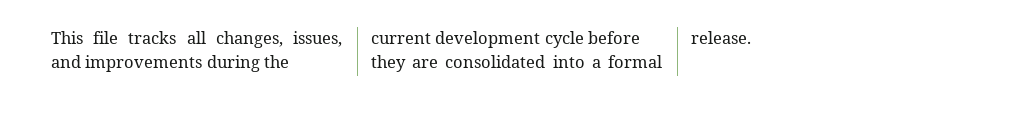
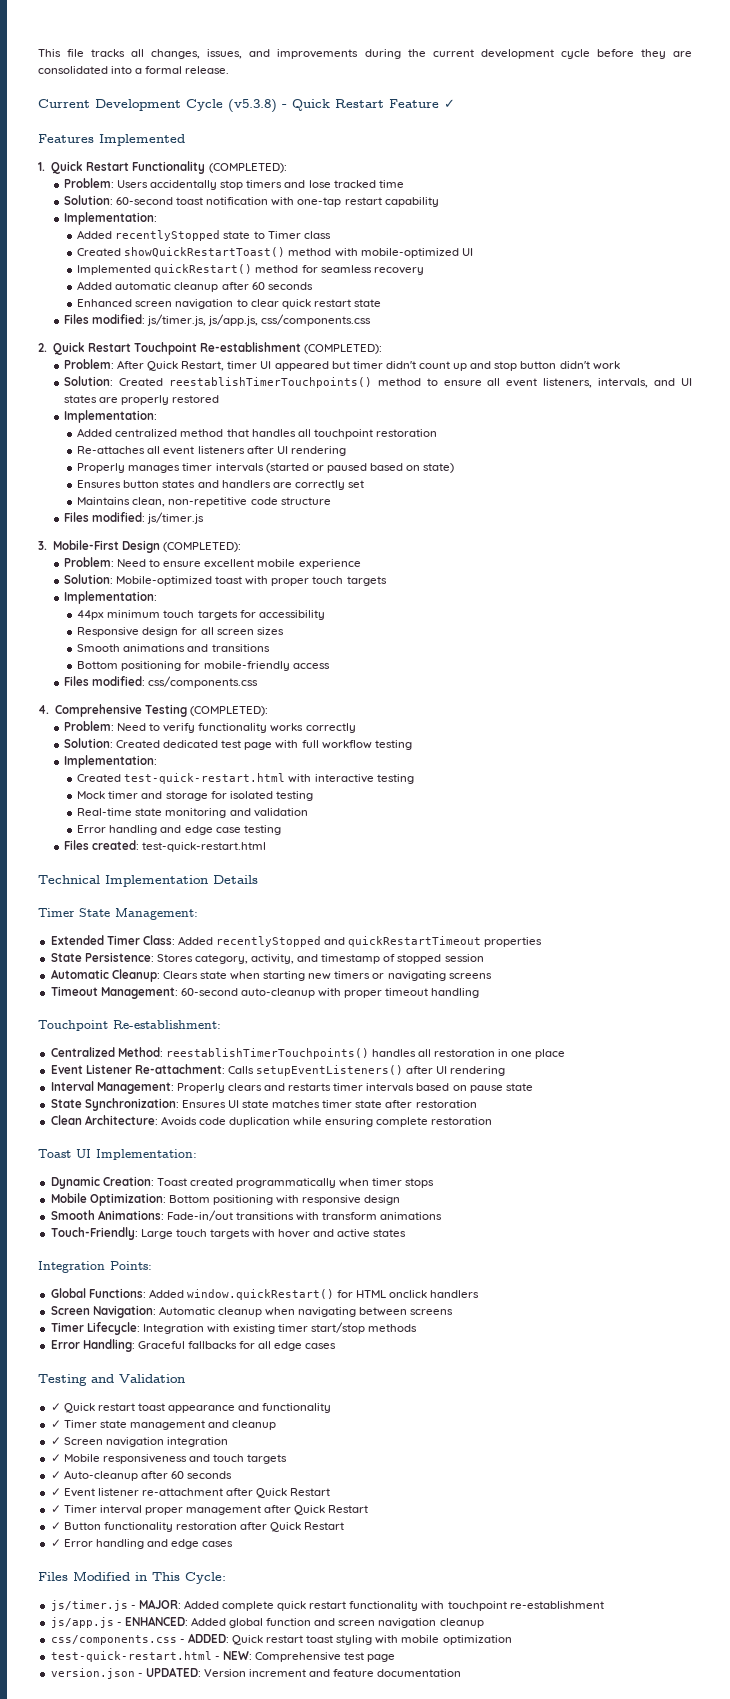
(751, 37) none -> [38,99,455,113] [38,134,185,146] [38,161,287,174] [63,178,404,190] [63,195,439,207] [63,212,157,225] [77,230,331,241] [77,247,473,258] [77,264,424,275] [77,281,313,292] [77,299,381,309] [63,314,372,326] [38,342,383,355] [63,359,620,371] [63,376,693,388] [63,395,220,405] [63,410,157,423] [77,428,437,439] [77,446,346,456] [77,463,455,473] [77,480,364,490] [77,497,331,507] [63,512,205,524] [38,540,241,553] [63,557,361,569] [63,574,387,586] [63,591,157,604] [77,610,325,620] [77,627,284,637] [77,644,270,652] [77,661,330,671] [63,676,259,688] [38,704,268,717] [63,721,356,733] [63,738,412,750] [63,755,157,768] [77,773,414,784] [77,791,313,801] [77,808,308,818] [77,825,281,835] [63,840,267,852] [38,875,258,887] [38,908,198,920] [50,935,543,947] [50,952,484,964] [50,969,492,982] [50,986,480,999] [38,1020,221,1031] [50,1047,566,1059] [50,1064,506,1076] [50,1081,533,1094] [50,1098,477,1111] [50,1115,493,1127] [38,1149,197,1160] [50,1176,435,1189] [50,1193,401,1206] [50,1210,443,1221] [50,1227,407,1240] [38,1261,152,1273] [50,1288,480,1300] [50,1305,454,1318] [50,1322,418,1335] [50,1339,337,1352] [38,1374,185,1386] [50,1403,332,1413] [50,1420,277,1430] [50,1437,228,1447] [50,1454,288,1464] [50,1470,233,1481] [50,1488,331,1498] [50,1505,369,1515] [50,1522,345,1532] [50,1539,234,1549] [38,1571,226,1584] [50,1599,604,1611] [50,1616,484,1628] [50,1633,512,1645] [50,1651,396,1662] [50,1667,462,1679] // Current Development Cycle (v5.3.8) - Quick Restart Feature ✓ // Features Implemented // 1. Quick Restart Functionality (COMPLETED): // Problem: Users accidentally stop timers and lose tracked time // Solution: 60-second toast notification with one-tap restart capability // Implementation: // Added recentlyStopped state to Timer class // Created showQuickRestartToast() method with mobile-optimized UI // Implemented quickRestart() method for seamless recovery // Added automatic cleanup after 60 seconds // Enhanced screen navigation to clear quick restart state // Files modified: js/timer.js, js/app.js, css/components.css // 2. Quick Restart Touchpoint Re-establishment (COMPLETED): // Problem: After Quick Restart, timer UI appeared but timer didn't count up and stop button didn't work // Solution: Created reestablishTimerTouchpoints() method to ensure all event listeners, intervals, and UI states are properly restored // Implementation: // Added centralized method that handles all touchpoint restoration // Re-attaches all event listeners after UI rendering // Properly manages timer intervals (started or paused based on state) // Ensures button states and handlers are correctly set // Maintains clean, non-repetitive code structure // Files modified: js/timer.js // 3. Mobile-First Design (COMPLETED): // Problem: Need to ensure excellent mobile experience // Solution: Mobile-optimized toast with proper touch targets // Implementation: // 44px minimum touch targets for accessibility // Responsive design for all screen sizes // Smooth animations and transitions // Bottom positioning for mobile-friendly access // Files modified: css/components.css // 4. Comprehensive Testing (COMPLETED): // Problem: Need to verify functionality works correctly // Solution: Created dedicated test page with full workflow testing // Implementation: // Created test-quick-restart.html with interactive testing // Mock timer and storage for isolated testing // Real-time state monitoring and validation // Error handling and edge case testing // Files created: test-quick-restart.html // Technical Implementation Details // Timer State Management: // Extended Timer Class: Added recentlyStopped and quickRestartTimeout properties // State Persistence: Stores category, activity, and timestamp of stopped session // Automatic Cleanup: Clears state when starting new timers or navigating screens // Timeout Management: 60-second auto-cleanup with proper timeout handling // Touchpoint Re-establishment: // Centralized Method: reestablishTimerTouchpoints() handles all restoration in one place // Event Listener Re-attachment: Calls setupEventListeners() after UI rendering // Interval Management: Properly clears and restarts timer intervals based on pause state // State Synchronization: Ensures UI state matches timer state after restoration // Clean Architecture: Avoids code duplication while ensuring complete restoration // Toast UI Implementation: // Dynamic Creation: Toast created programmatically when timer stops // Mobile Optimization: Bottom positioning with responsive design // Smooth Animations: Fade-in/out transitions with transform animations // Touch-Friendly: Large touch targets with hover and active states // Integration Points: // Global Functions: Added window.quickRestart() for HTML onclick handlers // Screen Navigation: Automatic cleanup when navigating between screens // Timer Lifecycle: Integration with existing timer start/stop methods // Error Handling: Graceful fallbacks for all edge cases // Testing and Validation // ✓ Quick restart toast appearance and functionality // ✓ Timer state management and cleanup // ✓ Screen navigation integration // ✓ Mobile responsiveness and touch targets // ✓ Auto-cleanup after 60 seconds // ✓ Event listener re-attachment after Quick Restart // ✓ Timer interval proper management after Quick Restart // ✓ Button functionality restoration after Quick Restart // ✓ Error handling and edge cases // Files Modified in This Cycle: // js/timer.js - MAJOR: Added complete quick restart functionality with touchpoint re-establishment // js/app.js - ENHANCED: Added global function and screen navigation cleanup // css/components.css - ADDED: Quick restart toast styling with mobile optimization // test-quick-restart.html - NEW: Comprehensive test page // version.json - UPDATED: Version increment and feature documentation

